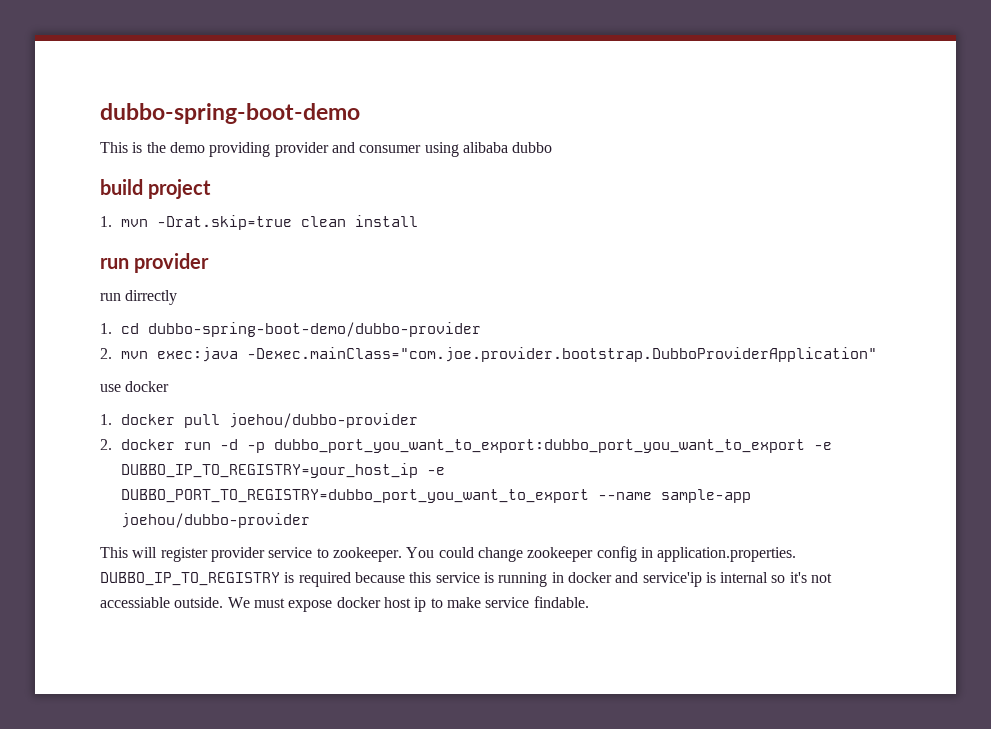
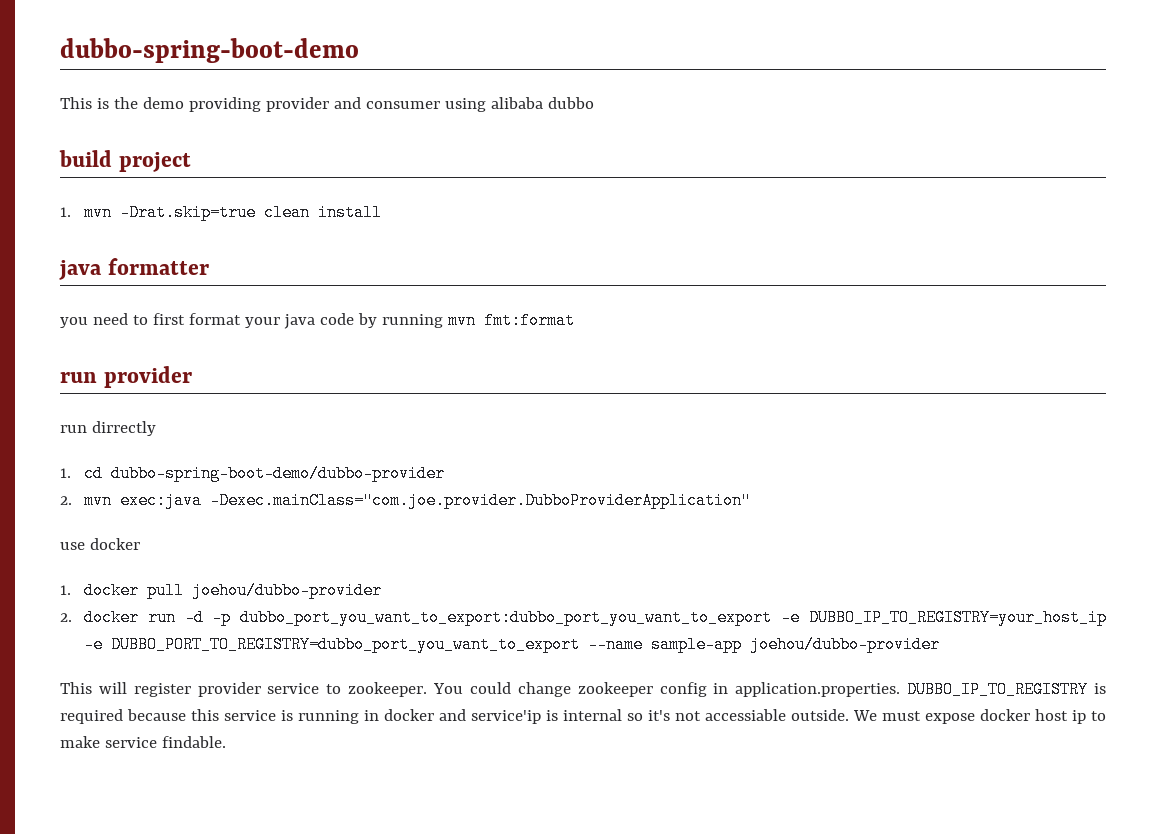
(419, 221) none -> [59,258,209,280] [60,312,575,329] // java formatter // you need to first format your java code by running mvn fmt:format
[247,347,878,362] -Dexec.mainClass="com.joe.provider.bootstrap.DubboProviderApplication" -> [209,492,751,509] -Dexec.mainClass="com.joe.provider.DubboProviderApplication"

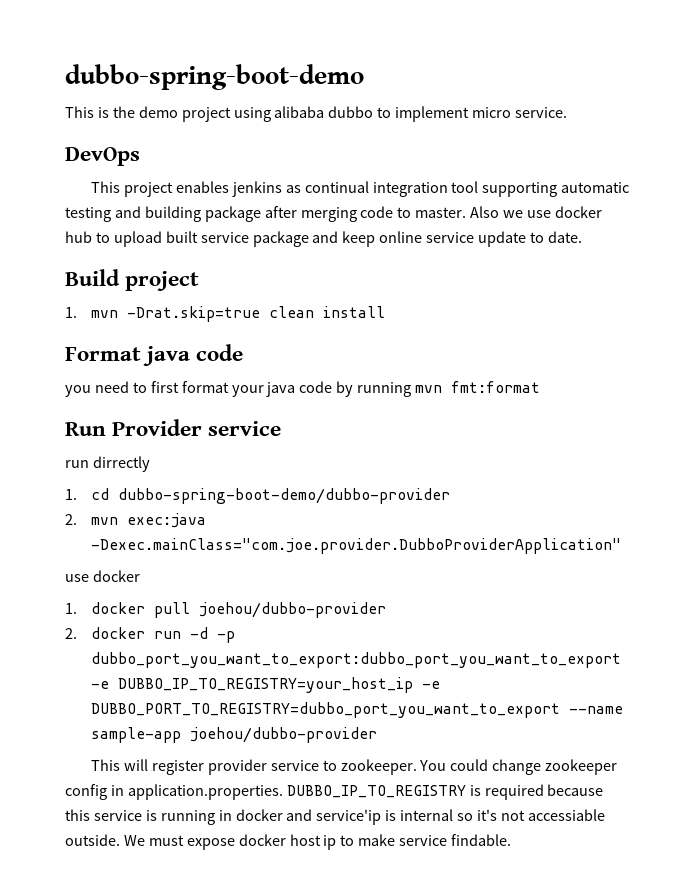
[188,97,440,112] providing provider and consumer -> [181,107,231,122] project
[59,150,112,167] // build -> [377,106,568,122] [65,147,140,166] [91,181,630,197] [65,206,602,222] [65,231,582,247] [65,269,120,286] to implement micro service. // DevOps // This project enables jenkins as continual integration tool supporting automatic testing and building package after merging code to master. Also we use docker hub to upload built service package and keep online service update to date. // Build
[59,258,209,280] java formatter -> [65,344,244,366] Format java code
[60,366,192,388] run provider -> [65,419,282,436] Run Provider service

